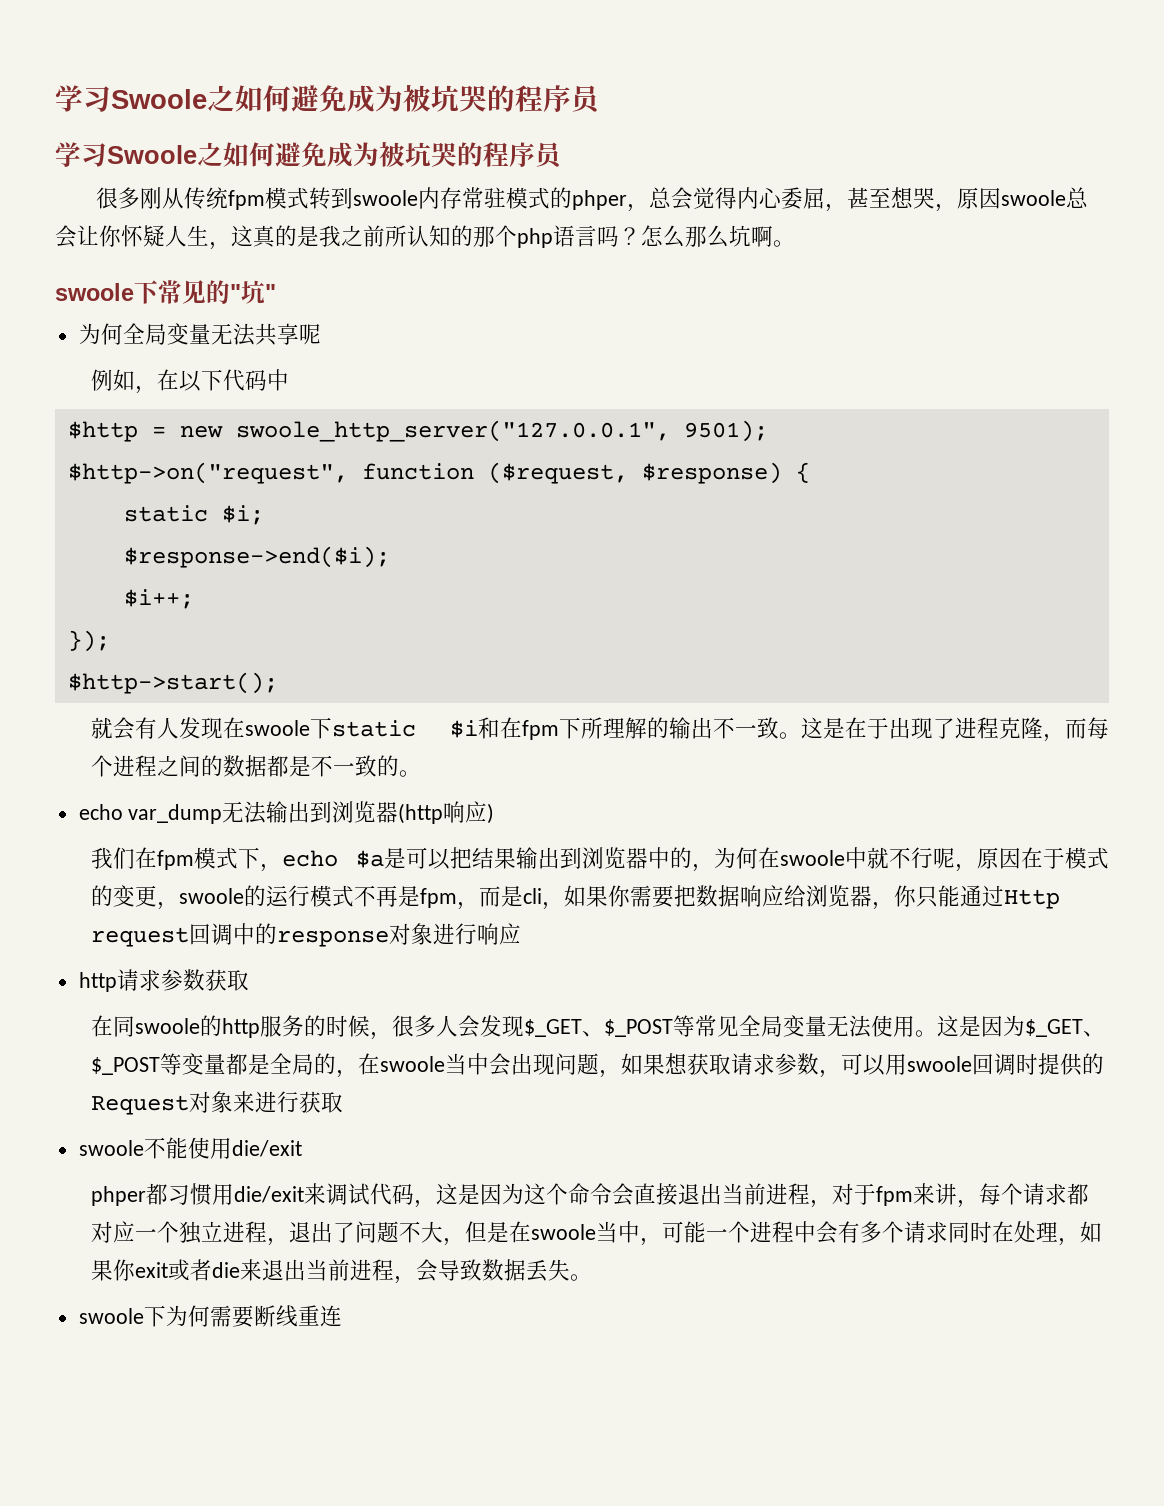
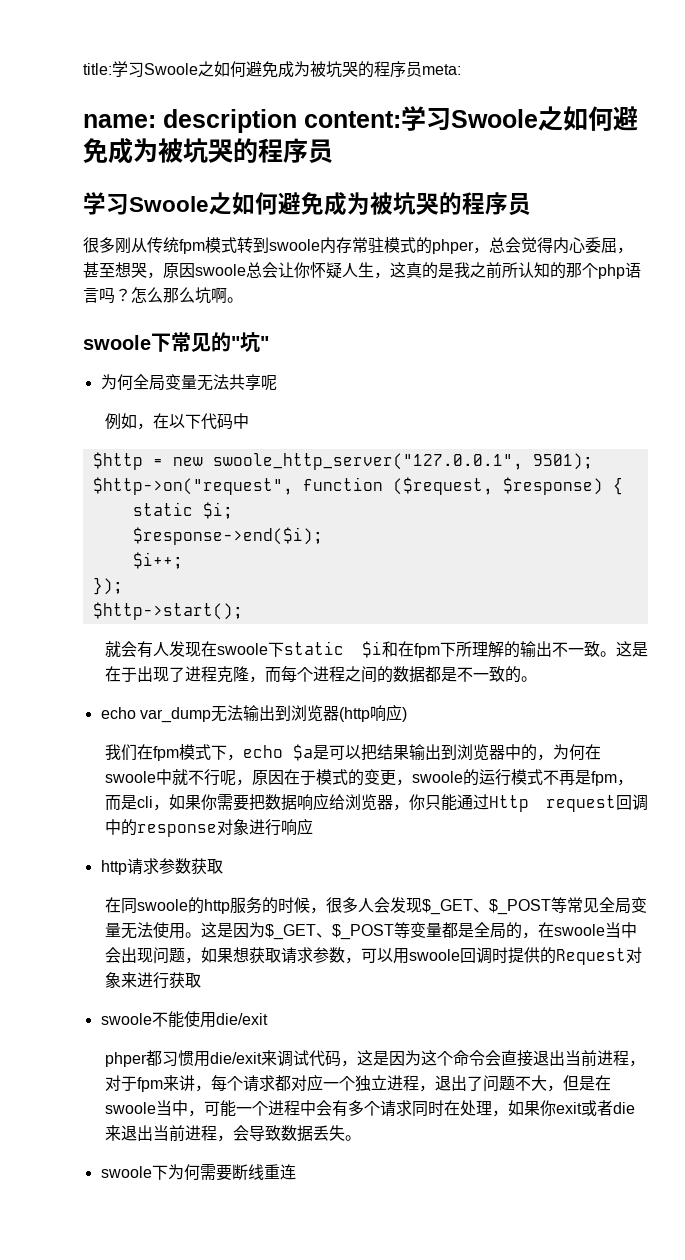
(55, 98) none -> [83,61,461,78] [83,109,401,133] title:学习Swoole之如何避免成为被坑哭的程序员meta: // name: description content:

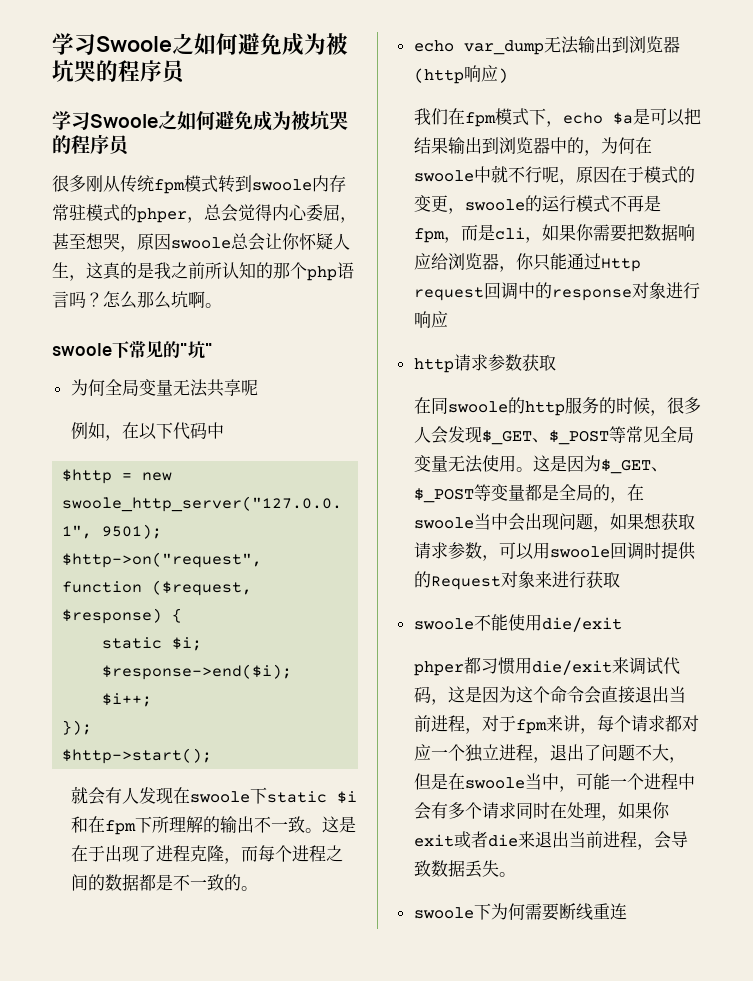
[83,61,461,78] [83,109,401,133] title:学习Swoole之如何避免成为被坑哭的程序员meta: // name: description content: -> (52, 44) none

